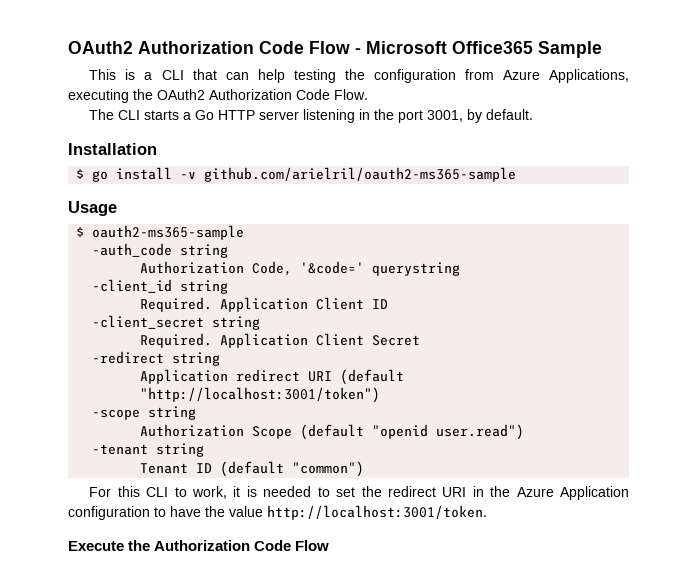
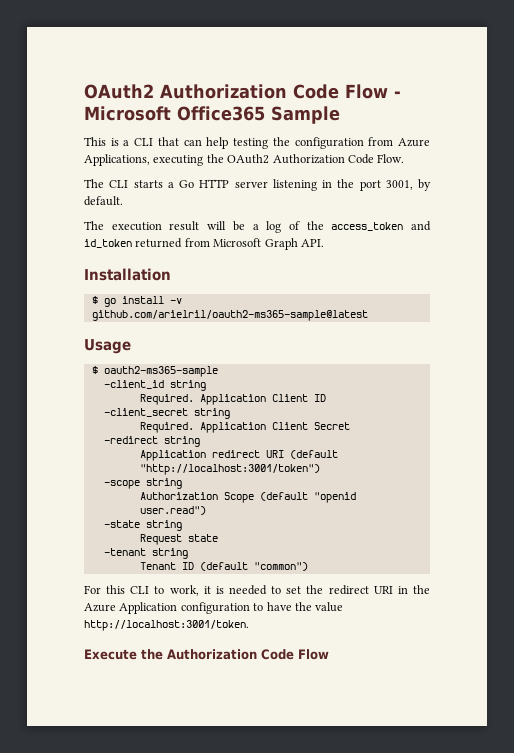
(534, 114) none -> [84,221,431,233] [84,238,324,250] // The execution result will be a log of the access_token and id_token returned from Microsoft Graph API.
[204,167,517,182] github.com/arielril/oauth2-ms365-sample -> [91,310,368,321] github.com/arielril/oauth2-ms365-sample@latest
[92,243,229,258] [140,261,461,276] // -auth_code string // Authorization Code, '&code=' querystring -> (218, 371) none
(525, 432) none -> [103,520,182,531] [139,534,218,545] // -state string // Request state

